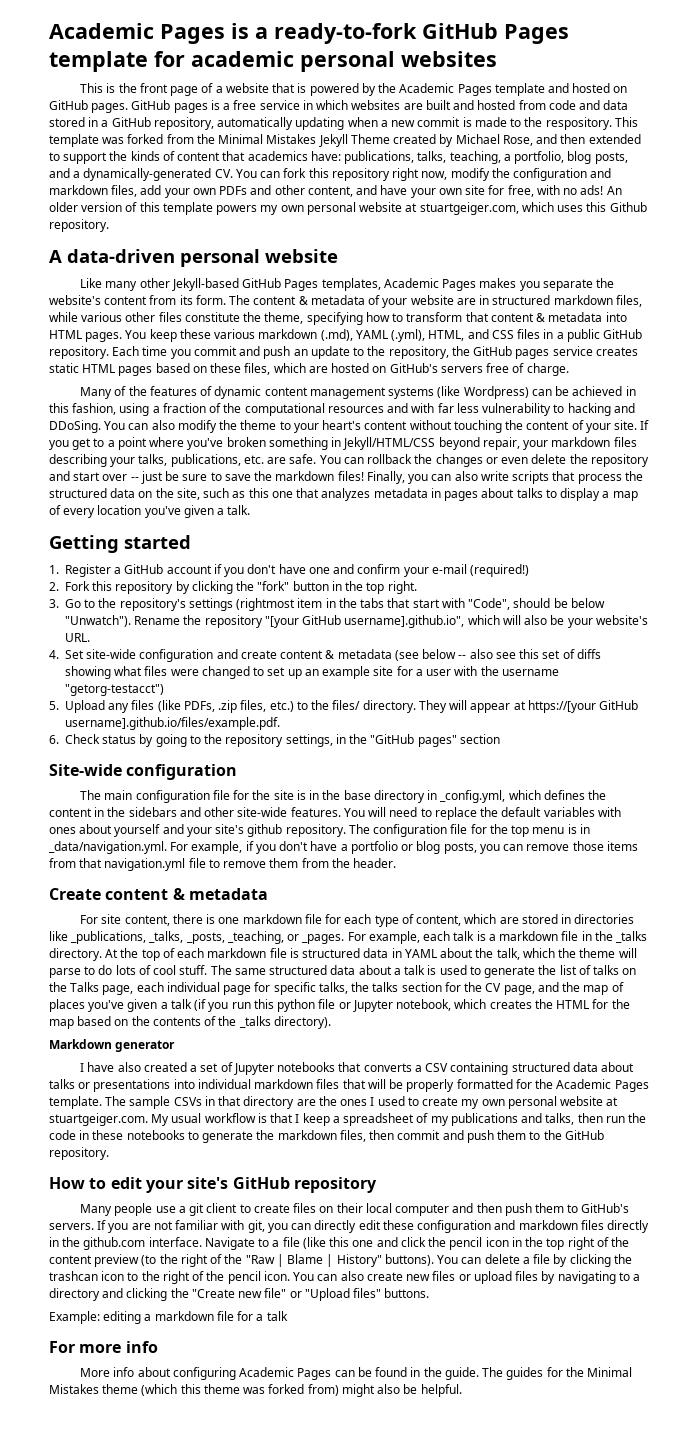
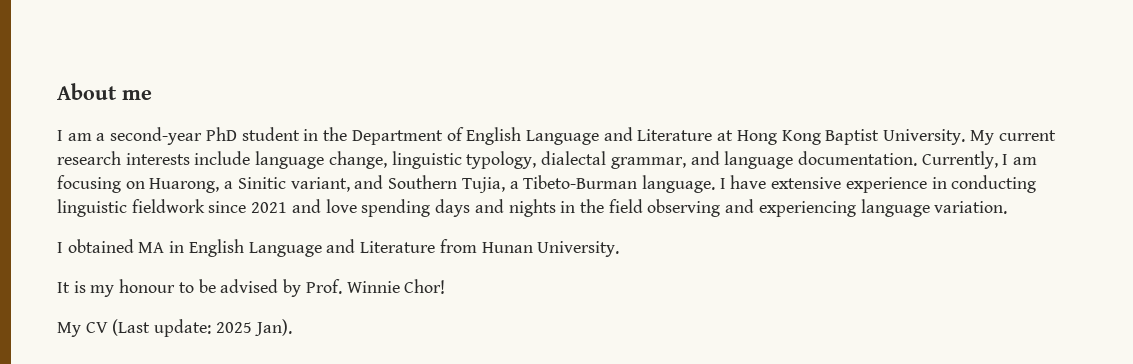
[49,23,569,44] [49,51,497,72] [80,83,628,96] [49,100,629,113] [49,117,638,130] [49,134,641,147] [49,151,628,164] [49,168,612,181] [49,185,622,198] [49,202,647,215] [49,219,109,232] [49,249,338,267] [80,278,615,291] [49,295,642,308] [49,312,627,325] [49,329,643,342] [49,346,638,359] [49,363,569,376] [80,386,636,399] [49,403,635,416] [49,420,650,433] [49,437,637,450] [49,454,649,467] [49,471,643,484] [49,488,638,501] [49,505,251,518] [49,535,191,553] [49,564,530,577] [49,581,417,594] [49,598,605,611] [65,615,648,628] [65,633,90,642] [49,649,601,662] [65,666,559,679] [65,684,164,696] [49,700,639,713] [65,717,280,730] [49,734,500,747] [49,764,238,780] [80,790,607,803] [49,807,621,820] [49,824,590,837] [48,841,638,854] [49,858,397,871] [49,888,268,900] [80,914,635,927] [49,931,648,944] [49,948,637,961] [49,965,637,978] [49,982,624,995] [49,999,630,1012] [49,1016,331,1029] [49,1039,176,1052] [80,1062,635,1075] [49,1079,649,1092] [49,1096,619,1109] [49,1113,647,1126] [49,1130,604,1143] [49,1147,109,1160] [49,1177,377,1193] [80,1203,630,1216] [49,1220,650,1233] [49,1237,630,1250] [49,1254,632,1267] [49,1271,641,1284] [49,1288,430,1301] [49,1311,288,1324] [49,1341,158,1353] [80,1367,633,1380] [49,1384,462,1397] Academic Pages is a ready-to-fork GitHub Pages template for academic personal websites // This is the front page of a website that is powered by the Academic Pages template and hosted on GitHub pages. GitHub pages is a free service in which websites are built and hosted from code and data stored in a GitHub repository, automatically updating when a new commit is made to the respository. This template was forked from the Minimal Mistakes Jekyll Theme created by Michael Rose, and then extended to support the kinds of content that academics have: publications, talks, teaching, a portfolio, blog posts, and a dynamically-generated CV. You can fork this repository right now, modify the configuration and markdown files, add your own PDFs and other content, and have your own site for free, with no ads! An older version of this template powers my own personal website at stuartgeiger.com, which uses this Github repository. // A data-driven personal website // Like many other Jekyll-based GitHub Pages templates, Academic Pages makes you separate the website's content from its form. The content & metadata of your website are in structured markdown files, while various other files constitute the theme, specifying how to transform that content & metadata into HTML pages. You keep these various markdown (.md), YAML (.yml), HTML, and CSS files in a public GitHub repository. Each time you commit and push an update to the repository, the GitHub pages service creates static HTML pages based on these files, which are hosted on GitHub's servers free of charge. // Many of the features of dynamic content management systems (like Wordpress) can be achieved in this fashion, using a fraction of the computational resources and with far less vulnerability to hacking and DDoSing. You can also modify the theme to your heart's content without touching the content of your site. If you get to a point where you've broken something in Jekyll/HTML/CSS beyond repair, your markdown files describing your talks, publications, etc. are safe. You can rollback the changes or even delete the repository and start over -- just be sure to save the markdown files! Finally, you can also write scripts that process the structured data on the site, such as this one that analyzes metadata in pages about talks to display a map of every location you've given a talk. // Getting started // 1. Register a GitHub account if you don't have one and confirm your e-mail (required!) // 2. Fork this repository by clicking the "fork" button in the top right. // 3. Go to the repository's settings (rightmost item in the tabs that start with "Code", should be below "Unwatch"). Rename the repository "[your GitHub username].github.io", which will also be your website's URL. // 4. Set site-wide configuration and create content & metadata (see below -- also see this set of diffs showing what files were changed to set up an example site for a user with the username "getorg-testacct") // 5. Upload any files (like PDFs, .zip files, etc.) to the files/ directory. They will appear at https://[your GitHub username].github.io/files/example.pdf. // 6. Check status by going to the repository settings, in the "GitHub pages" section // Site-wide configuration // The main configuration file for the site is in the base directory in _config.yml, which defines the content in the sidebars and other site-wide features. You will need to replace the default variables with ones about yourself and your site's github repository. The configuration file for the top menu is in _data/navigation.yml. For example, if you don't have a portfolio or blog posts, you can remove those items from that navigation.yml file to remove them from the header. // Create content & metadata // For site content, there is one markdown file for each type of content, which are stored in directories like _publications, _talks, _posts, _teaching, or _pages. For example, each talk is a markdown file in the _talks directory. At the top of each markdown file is structured data in YAML about the talk, which the theme will parse to do lots of cool stuff. The same structured data about a talk is used to generate the list of talks on the Talks page, each individual page for specific talks, the talks section for the CV page, and the map of places you've given a talk (if you run this python file or Jupyter notebook, which creates the HTML for the map based on the contents of the _talks directory). // Markdown generator // I have also created a set of Jupyter notebooks that converts a CSV containing structured data about talks or presentations into individual markdown files that will be properly formatted for the Academic Pages template. The sample CSVs in that directory are the ones I used to create my own personal website at stuartgeiger.com. My usual workflow is that I keep a spreadsheet of my publications and talks, then run the code in these notebooks to generate the markdown files, then commit and push them to the GitHub repository. // How to edit your site's GitHub repository // Many people use a git client to create files on their local computer and then push them to GitHub's servers. If you are not familiar with git, you can directly edit these configuration and markdown files directly in the github.com interface. Navigate to a file (like this one and click the pencil icon in the top right of the content preview (to the right of the "Raw | Blame | History" buttons). You can delete a file by clicking the trashcan icon to the right of the pencil icon. You can also create new files or upload files by navigating to a directory and clicking the "Create new file" or "Upload files" buttons. // Example: editing a markdown file for a talk // For more info // More info about configuring Academic Pages can be found in the guide. The guides for the Minimal Mistakes theme (which this theme was forked from) might also be helpful. -> [57,83,152,100] [57,127,1056,145] [57,151,1038,169] [57,175,1037,193] [57,199,1008,217] [57,239,620,257] [57,279,446,297] [57,319,292,337] About me // I am a second-year PhD student in the Department of English Language and Literature at Hong Kong Baptist University. My current research interests include language change, linguistic typology, dialectal grammar, and language documentation. Currently, I am focusing on Huarong, a Sinitic variant, and Southern Tujia, a Tibeto-Burman language. I have extensive experience in conducting linguistic fieldwork since 2021 and love spending days and nights in the field observing and experiencing language variation. // I obtained MA in English Language and Literature from Hunan University. // It is my honour to be advised by Prof. Winnie Chor! // My CV (Last update: 2025 Jan).

